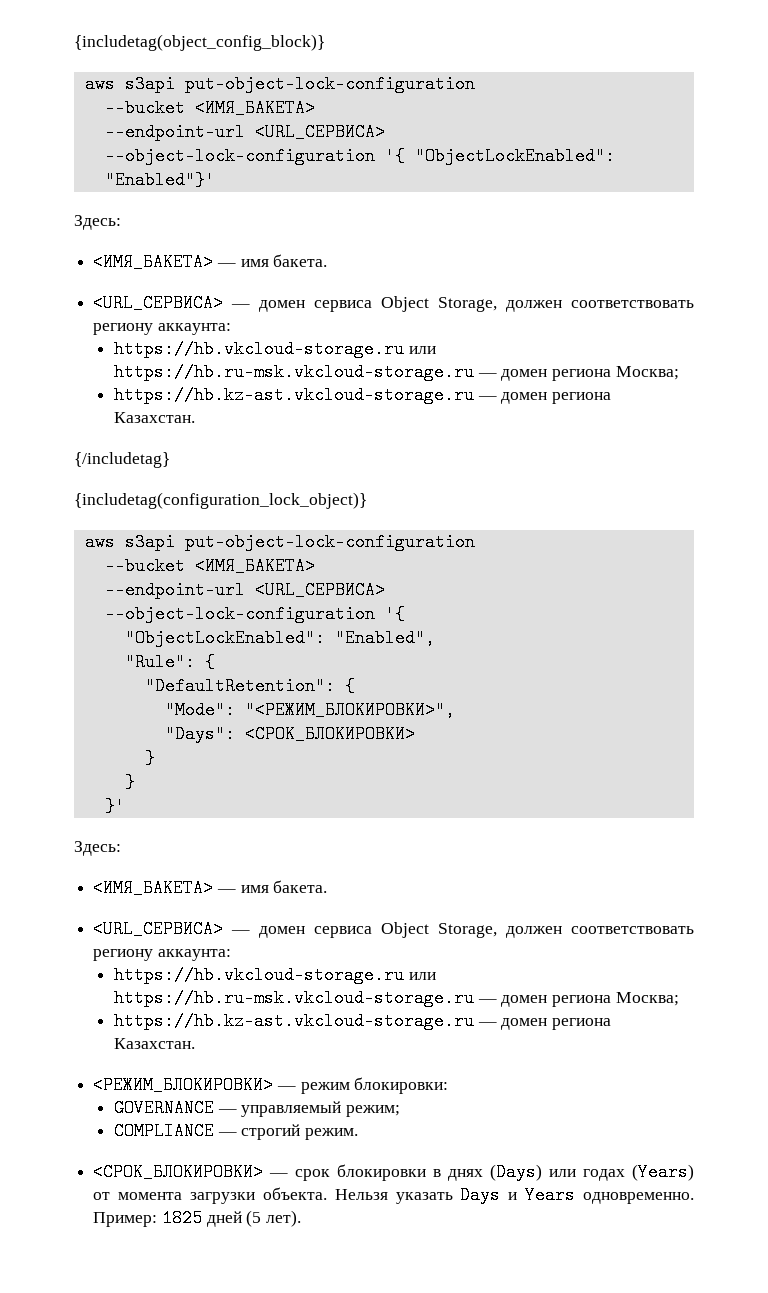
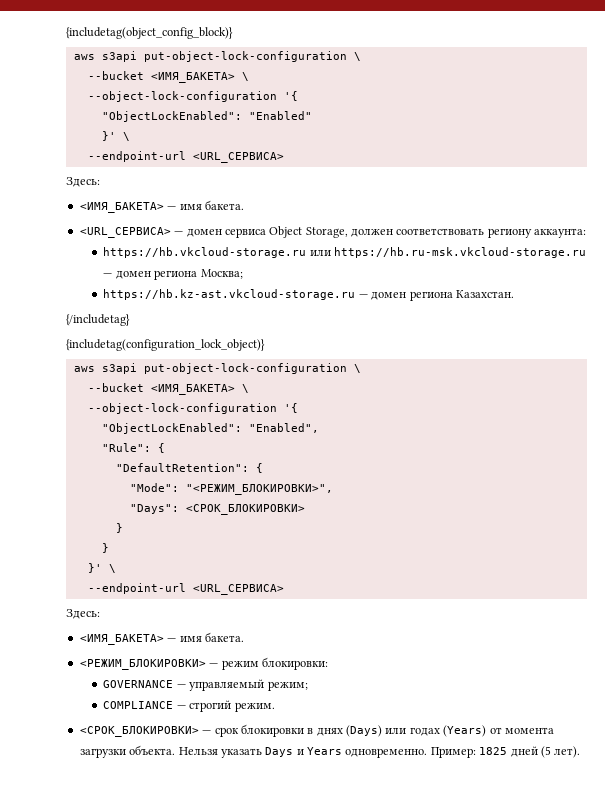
[104,99,315,117] [104,123,385,141] [104,147,615,165] [104,171,215,189] // --bucket <ИМЯ_БАКЕТА> // --endpoint-url <URL_СЕРВИСА> // --object-lock-configuration '{ "ObjectLockEnabled": "Enabled"}' -> [353,52,361,61] [87,71,249,83] [87,91,298,102] [101,111,312,122] [101,131,130,141] [87,151,284,163] \ // --bucket <ИМЯ_БАКЕТА> \ // --object-lock-configuration '{ // "ObjectLockEnabled": "Enabled" // }' \ // --endpoint-url <URL_СЕРВИСА>
[104,557,315,575] [104,581,385,599] // --bucket <ИМЯ_БАКЕТА> // --endpoint-url <URL_СЕРВИСА> -> [353,364,361,373] [87,383,249,395] \ // --bucket <ИМЯ_БАКЕТА> \
[74,841,121,856] [93,879,328,897] [93,920,694,938] [93,949,231,961] [113,966,436,984] [113,989,679,1007] [113,1012,612,1030] [113,1038,195,1049] // Здесь: // <ИМЯ_БАКЕТА> — имя бакета. // <URL_СЕРВИСА> — домен сервиса Object Storage, должен соответствовать региону аккаунта: // https://hb.vkcloud-storage.ru или https://hb.ru-msk.vkcloud-storage.ru — домен региона Москва; // https://hb.kz-ast.vkcloud-storage.ru — домен региона Казахстан. -> [108,564,116,573] [87,583,284,595] [66,609,100,619] [79,632,244,645] \ // --endpoint-url <URL_СЕРВИСА> // Здесь: // <ИМЯ_БАКЕТА> — имя бакета.

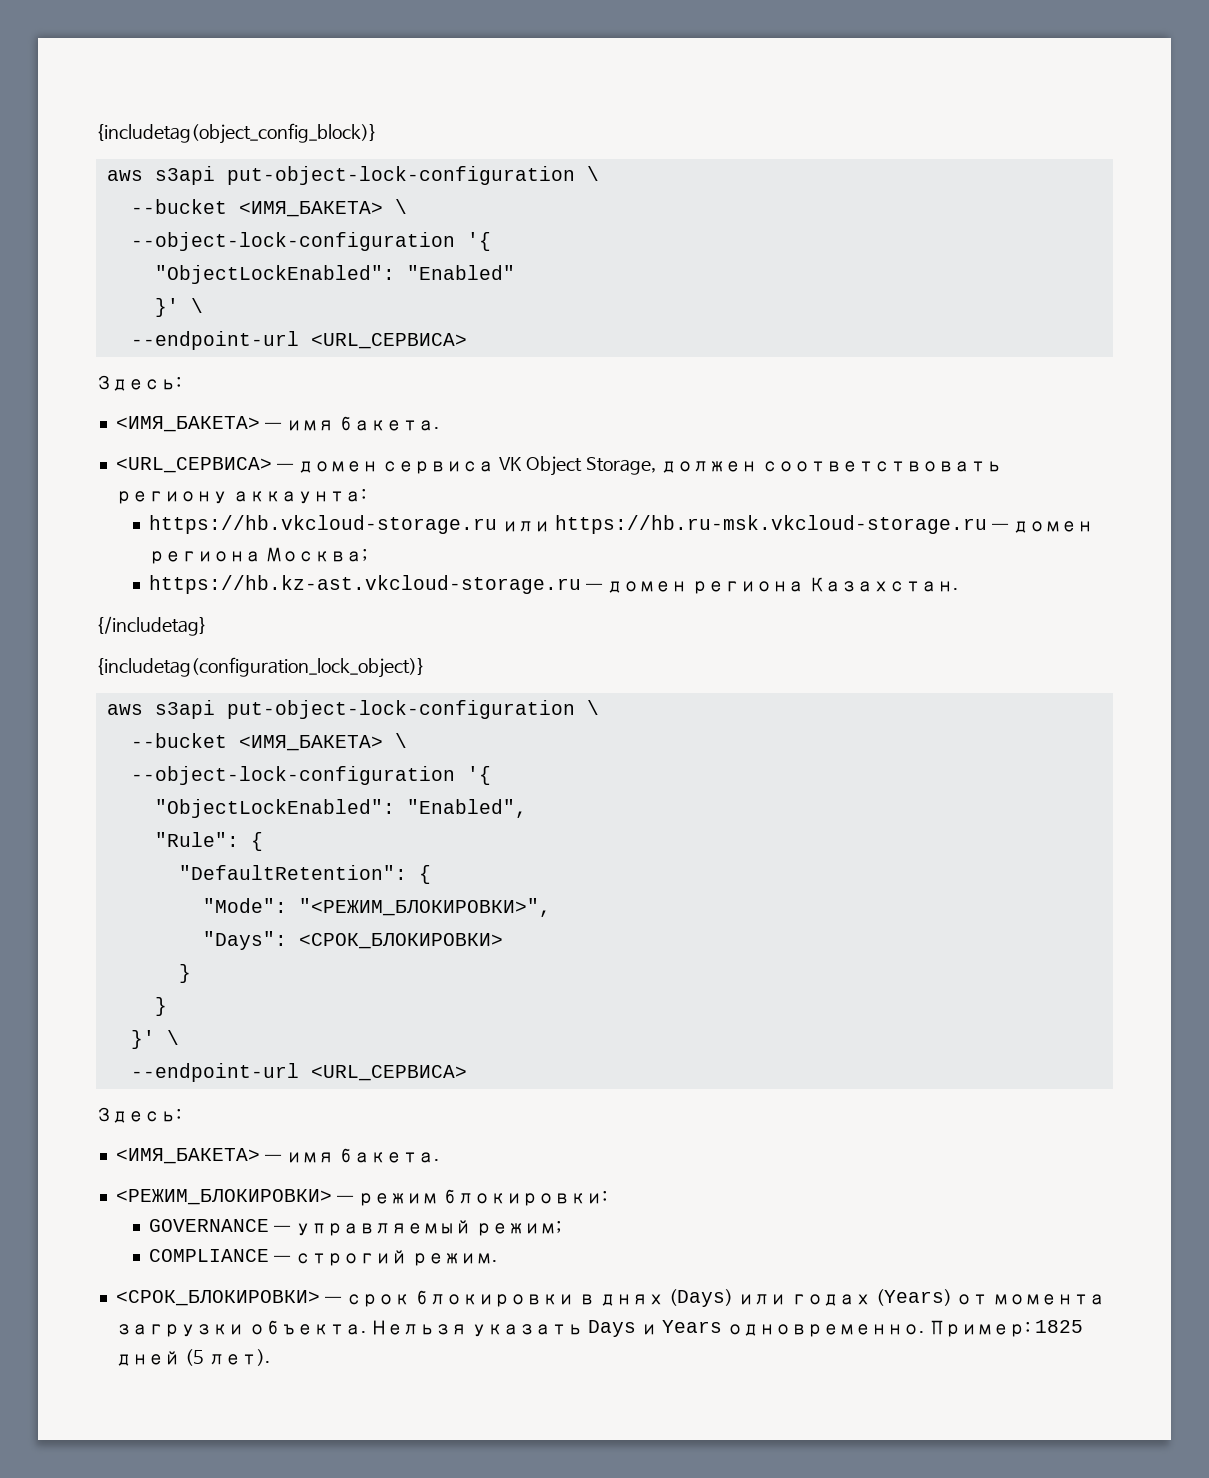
(266, 233) none -> [499,457,523,471] VK

